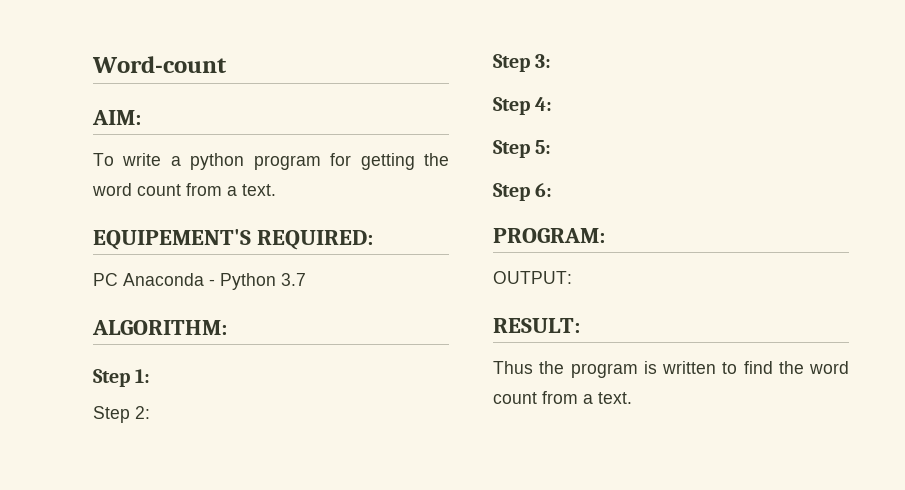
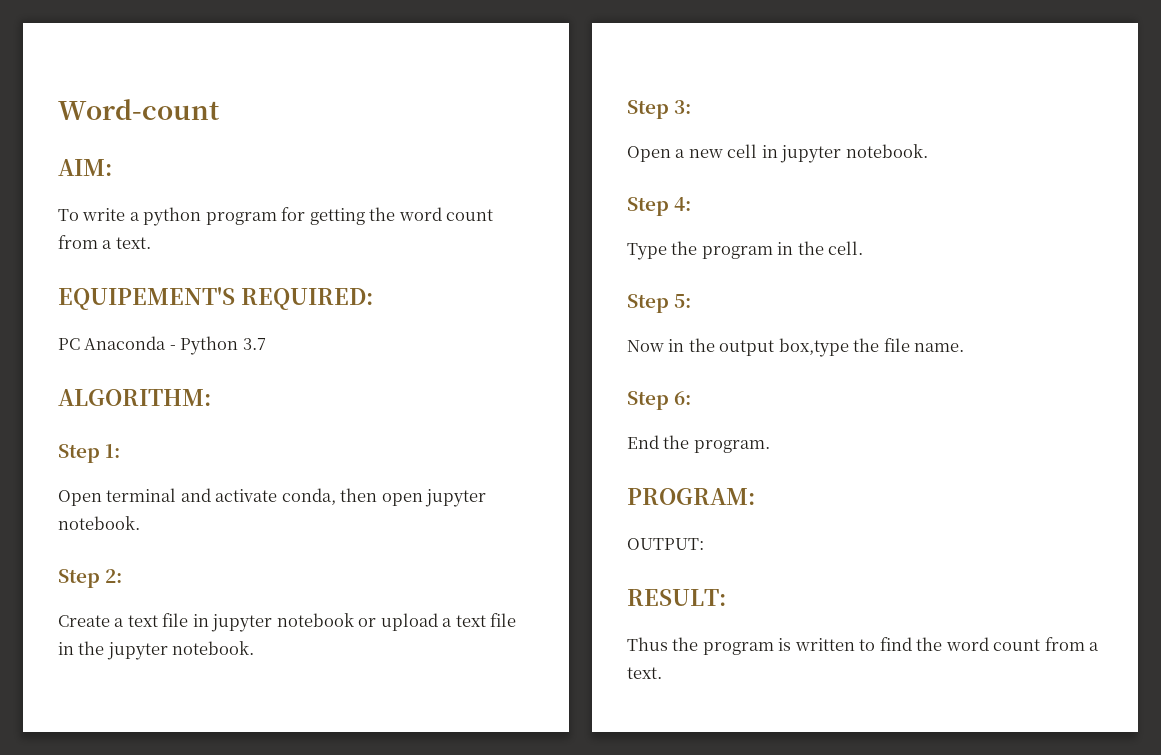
[93,406,150,423] [493,54,552,72] [493,97,553,115] [493,140,552,158] Step 2: // Step 3: // Step 4: // Step 5: -> [58,488,487,507] [58,516,140,530] [58,569,123,588] [58,613,517,632] [58,641,255,660] [627,100,692,119] [627,144,928,163] [627,197,692,216] [627,241,864,260] [627,294,692,313] [627,338,965,357] Open terminal and activate conda, then open jupyter notebook. // Step 2: // Create a text file in jupyter notebook or upload a text file in the jupyter notebook. // Step 3: // Open a new cell in jupyter notebook. // Step 4: // Type the program in the cell. // Step 5: // Now in the output box,type the file name.
(553, 190) none -> [627,435,770,453] // End the program.

